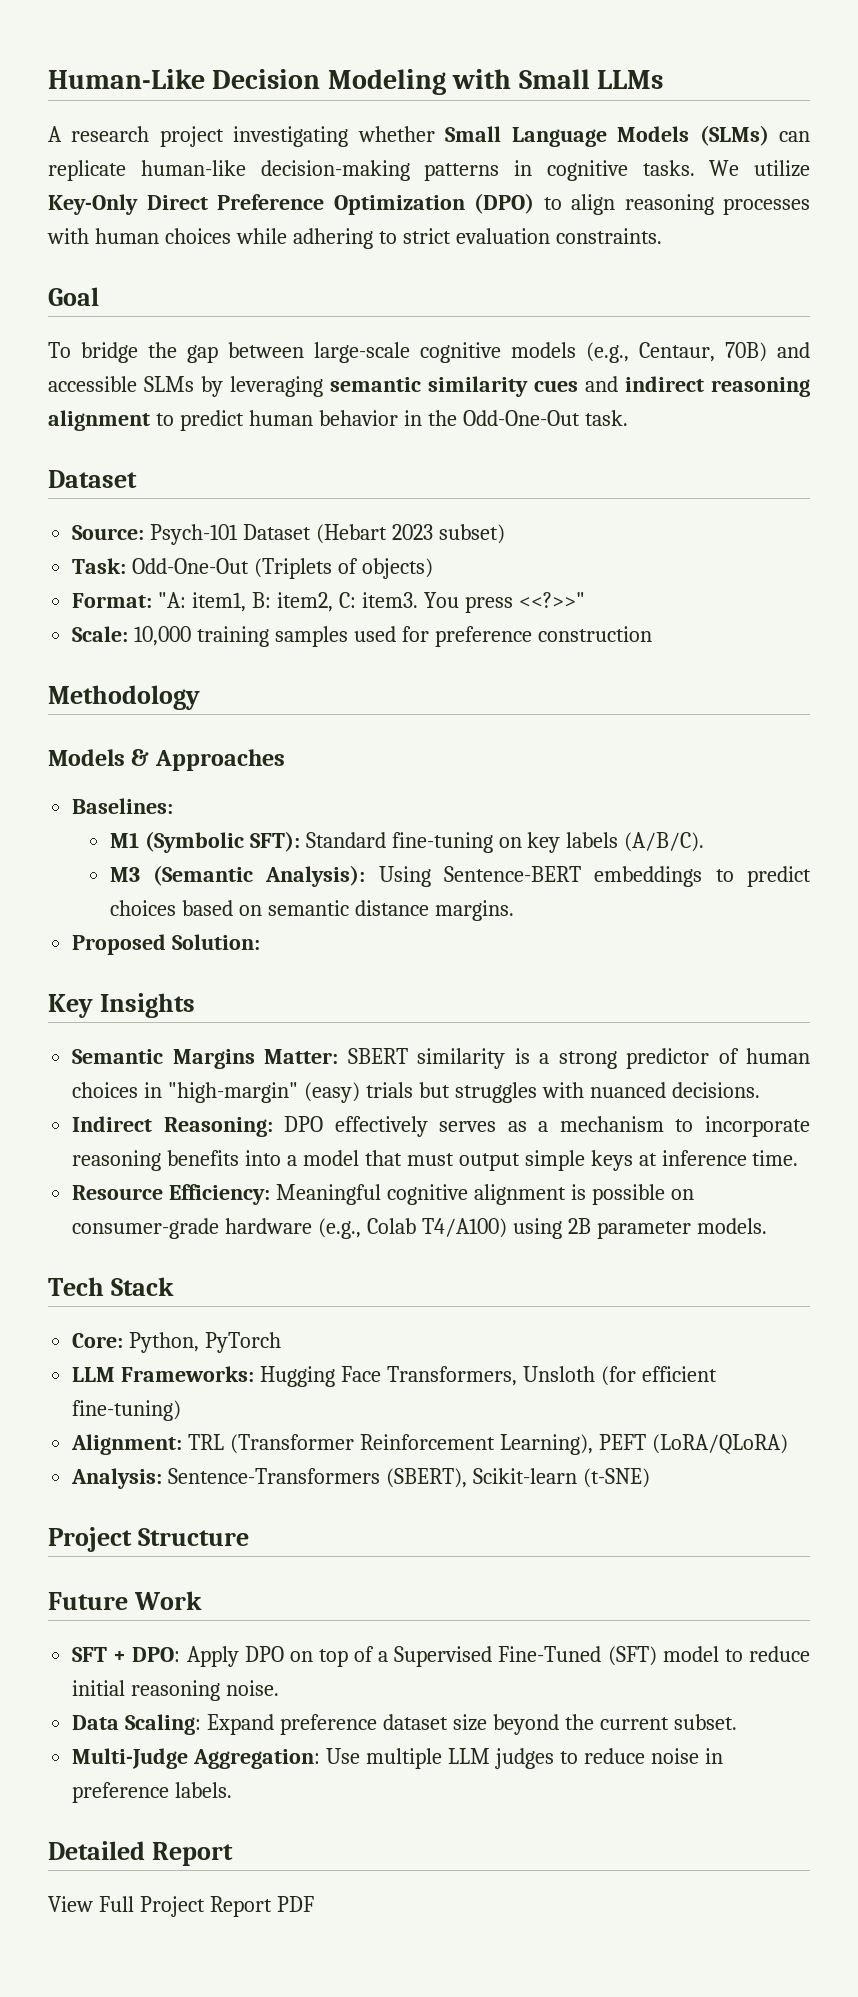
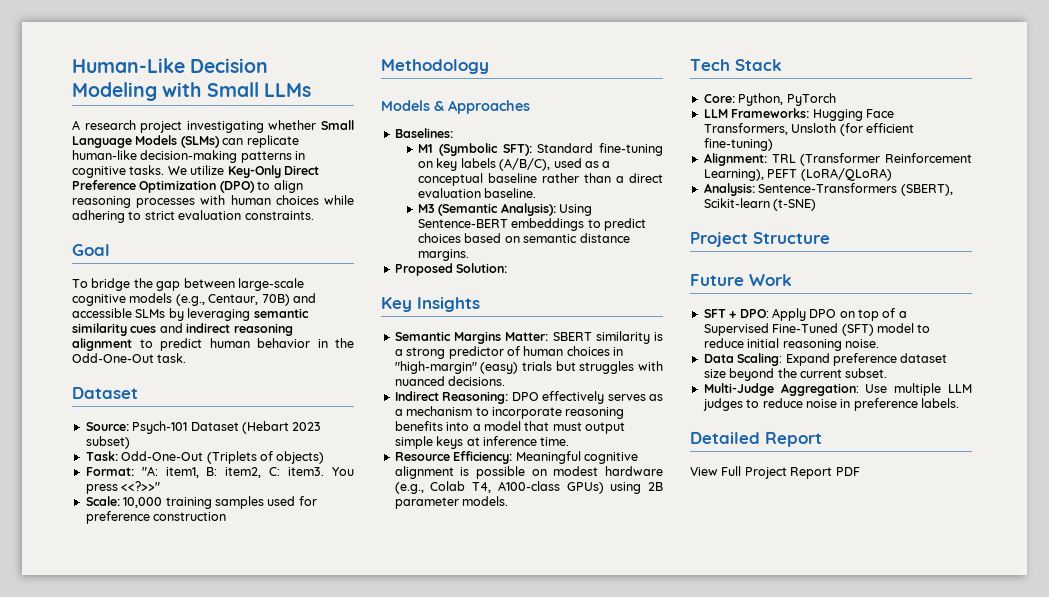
[624,832,705,852] (A/B/C). -> [499,158,611,171] [418,173,663,186] [418,188,537,198] (A/B/C), used as a conceptual baseline rather than a direct evaluation baseline.
[72,1218,220,1239] consumer-grade -> [553,466,599,476] modest
[421,1218,507,1238] T4/A100) -> [472,481,604,494] T4, A100-class GPUs)

